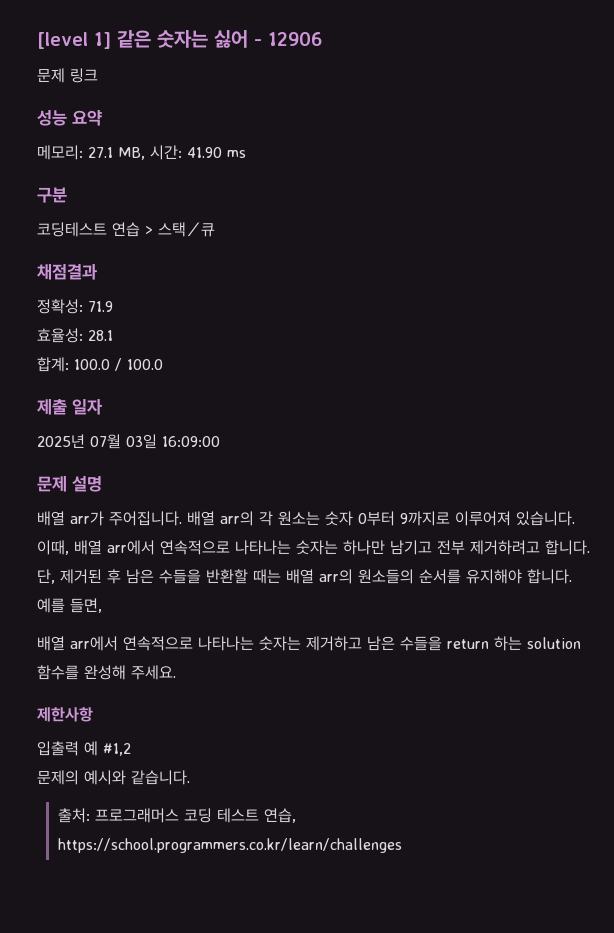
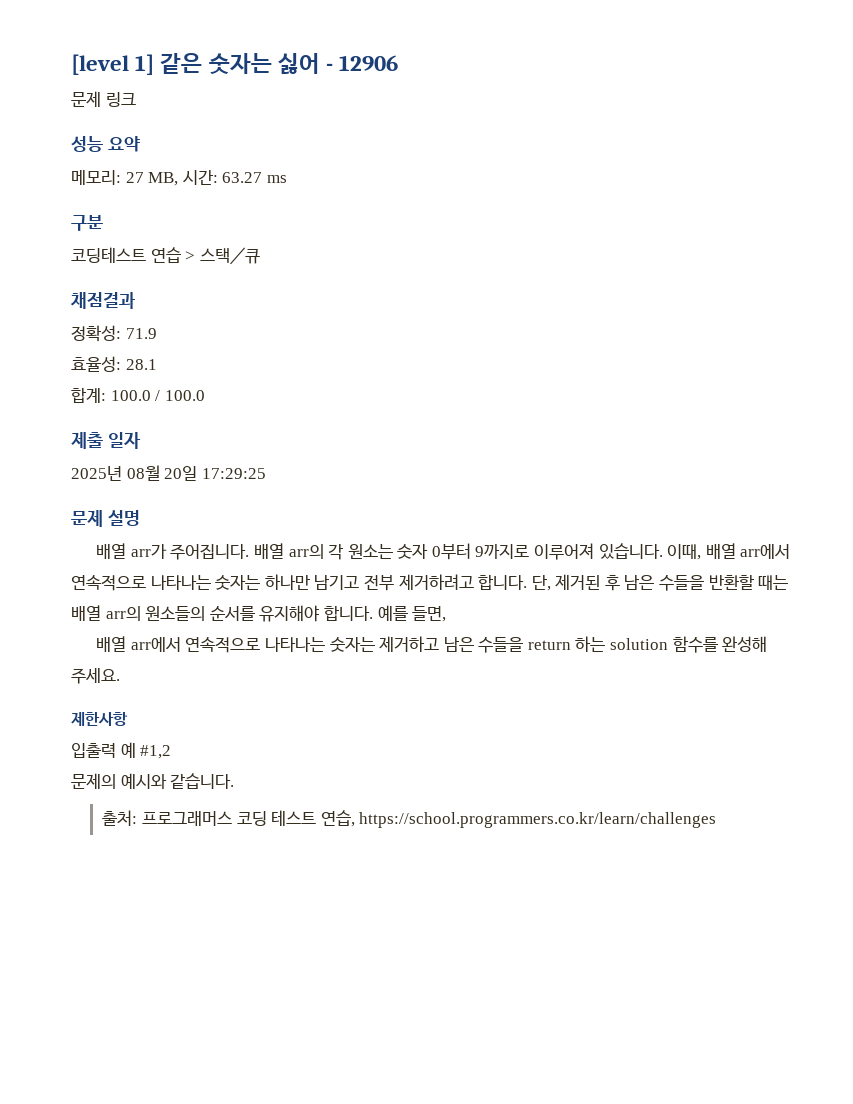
[88,147,113,158] 27.1 -> [125,172,144,183] 27
[187,147,222,158] 41.90 -> [222,172,263,183] 63.27
[90,434,220,449] 07월 03일 16:09:00 -> [126,465,266,481] 08월 20일 17:29:25

